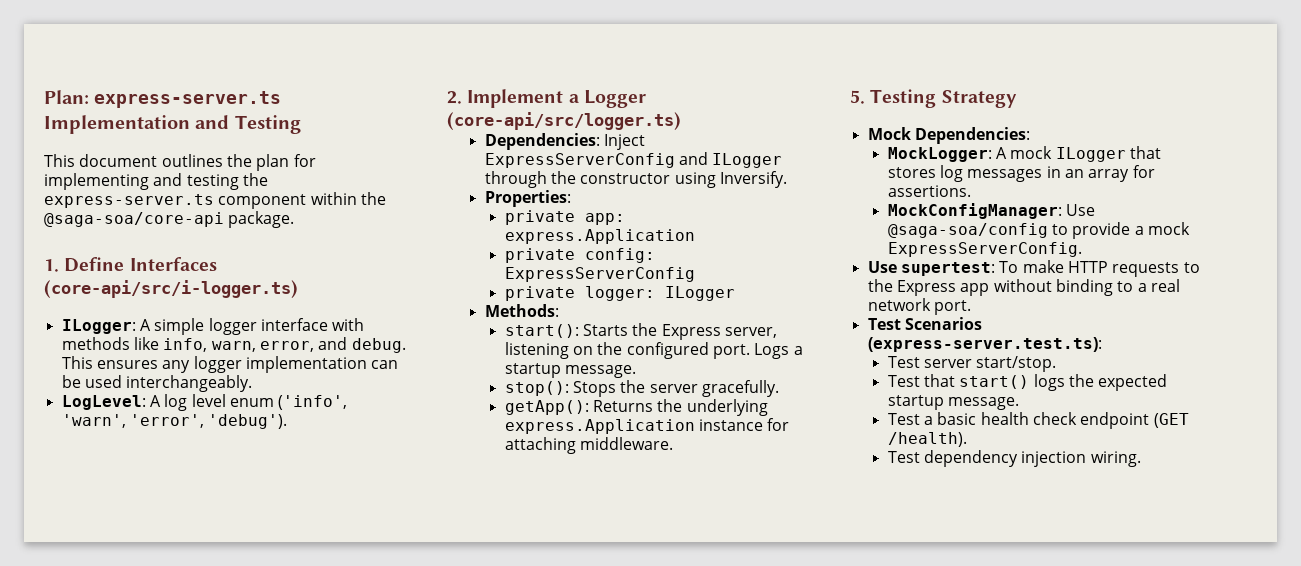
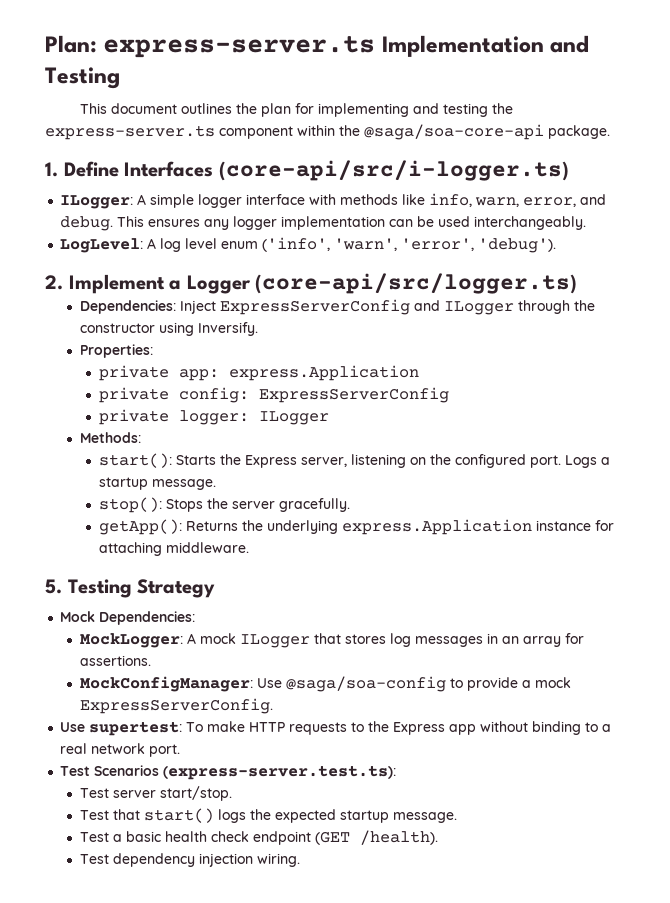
[44,212,224,227] @saga-soa/core-api -> [364,124,544,140] @saga/soa-core-api
[887,223,1048,238] @saga-soa/config -> [285,676,446,692] @saga/soa-config

